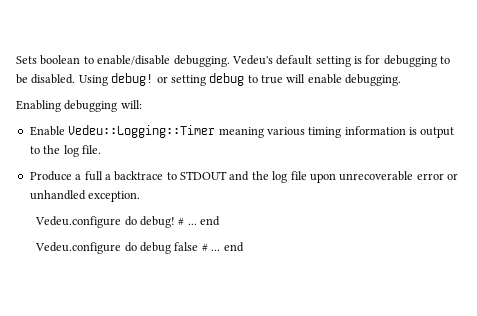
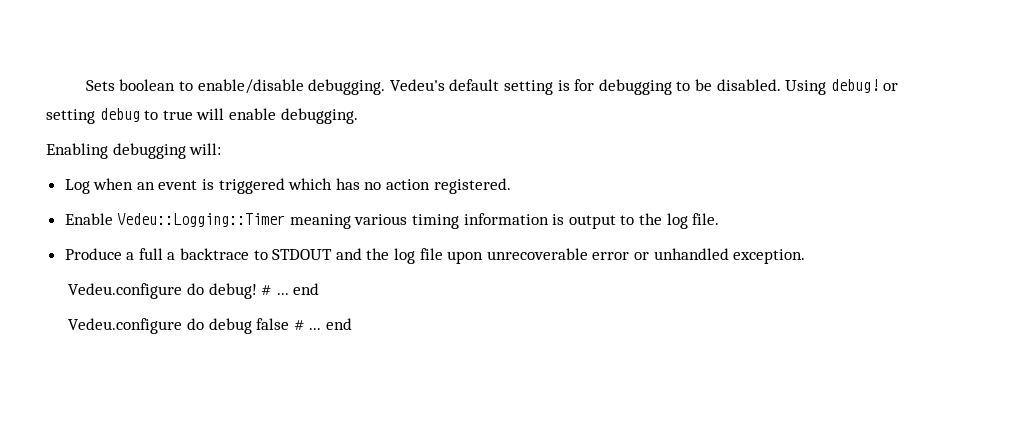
(142, 104) none -> [64,178,511,194] // Log when an event is triggered which has no action registered.

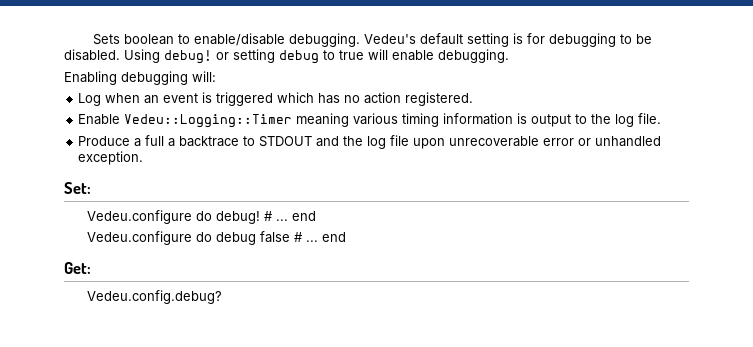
(806, 256) none -> [64,182,91,194] // Set:
(352, 324) none -> [64,262,91,274] [86,290,222,304] // Get: // Vedeu.config.debug?

